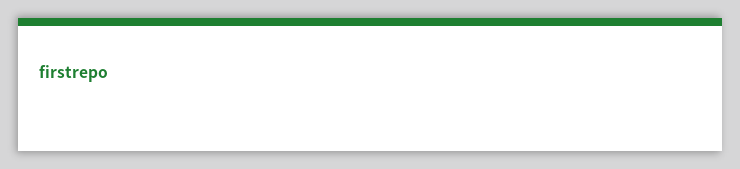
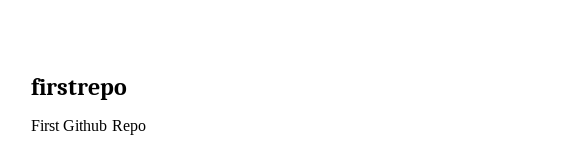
(108, 73) none -> [31,120,146,135] // First Github Repo

